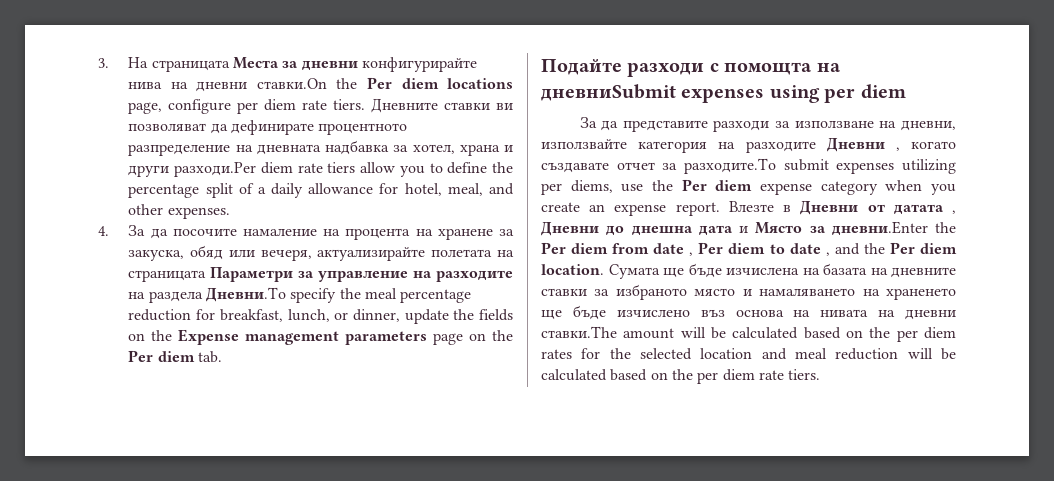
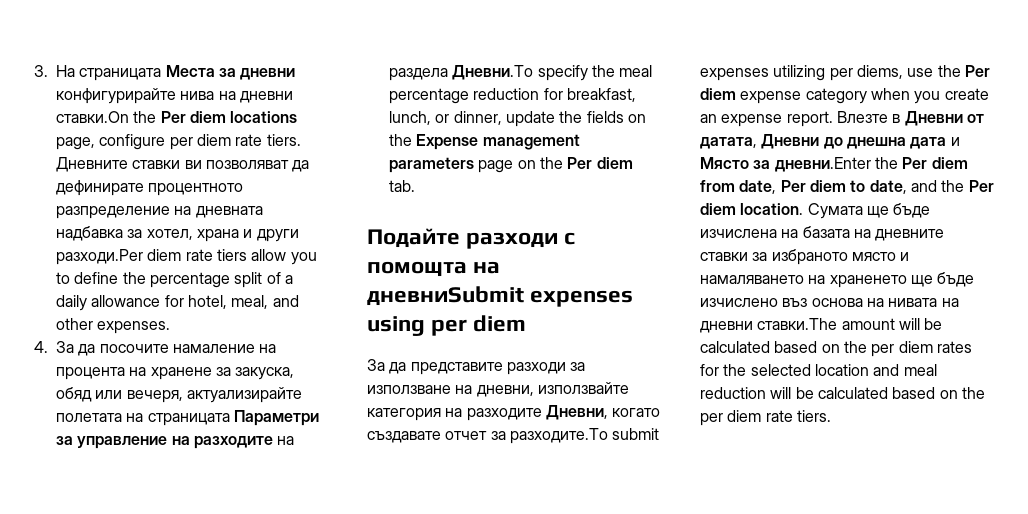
[826,138,900,152] Дневни , -> [545,405,608,420] Дневни,
[893,204,956,215] датата , -> [700,137,757,149] датата,
[653,243,694,256] date , -> [739,180,777,194] date,
[789,243,830,256] date , -> [869,180,907,194] date,

